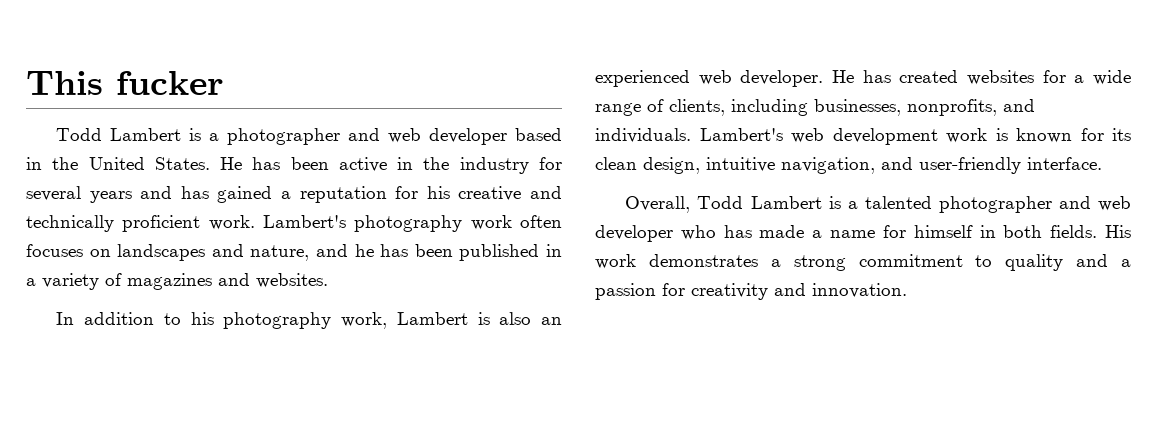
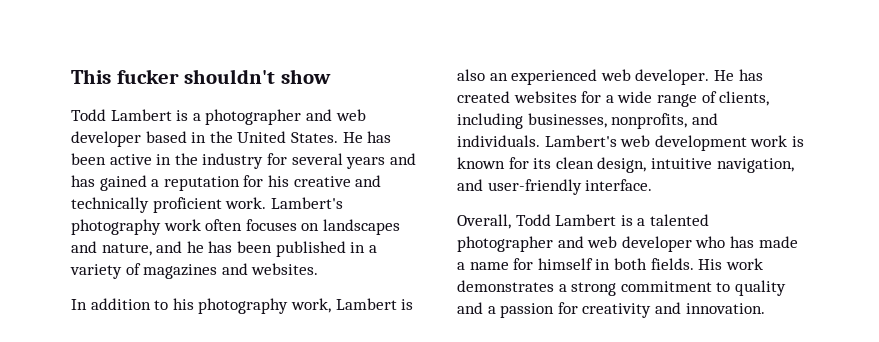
(224, 83) none -> [184,69,331,84] shouldn't show

